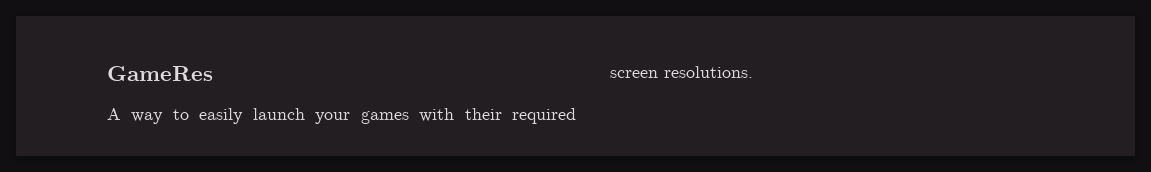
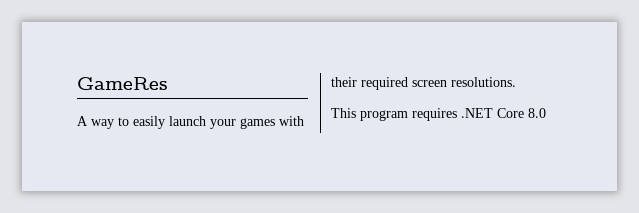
(753, 72) none -> [331,108,546,121] // This program requires .NET Core 8.0

